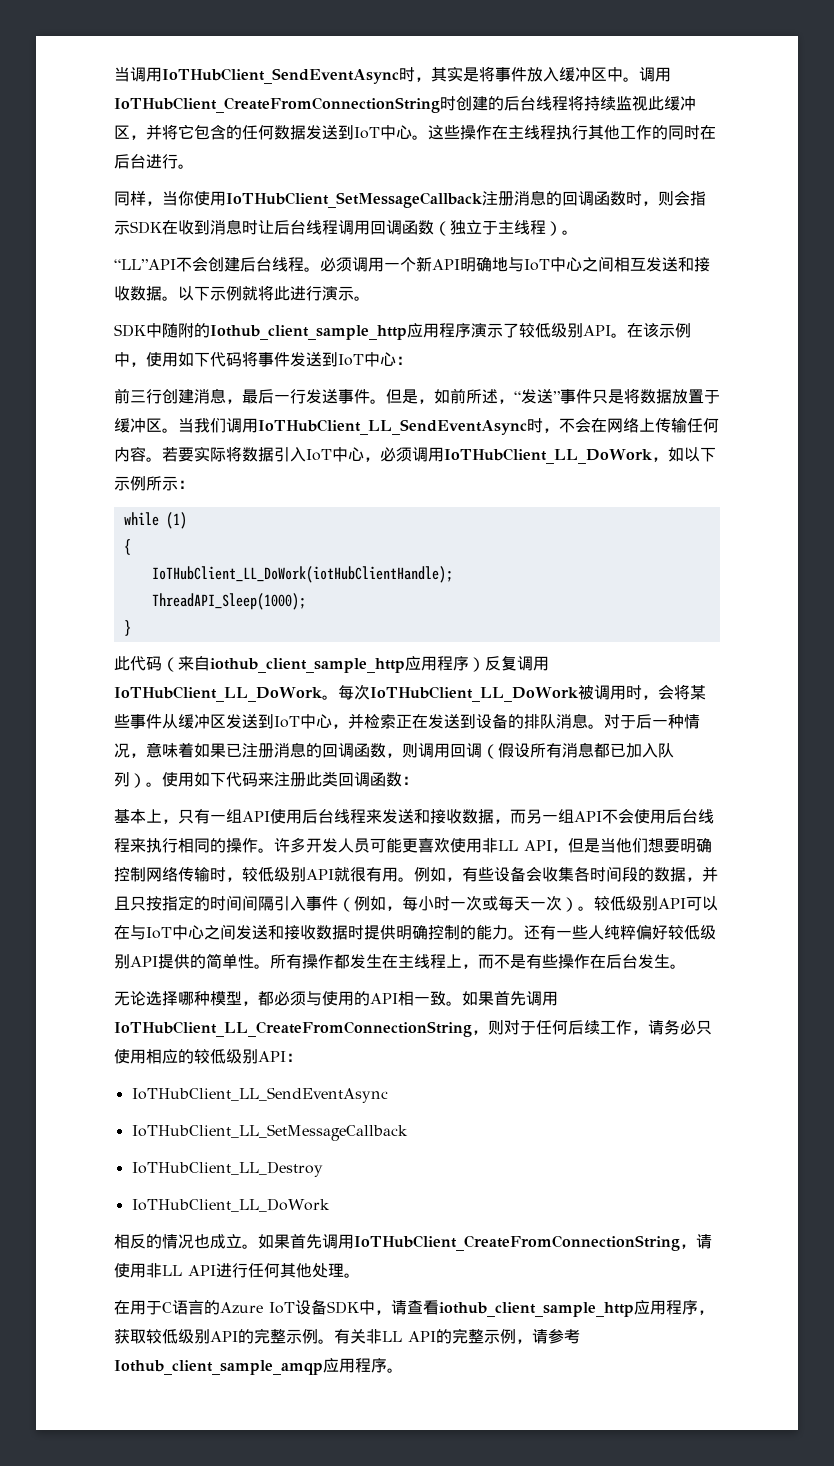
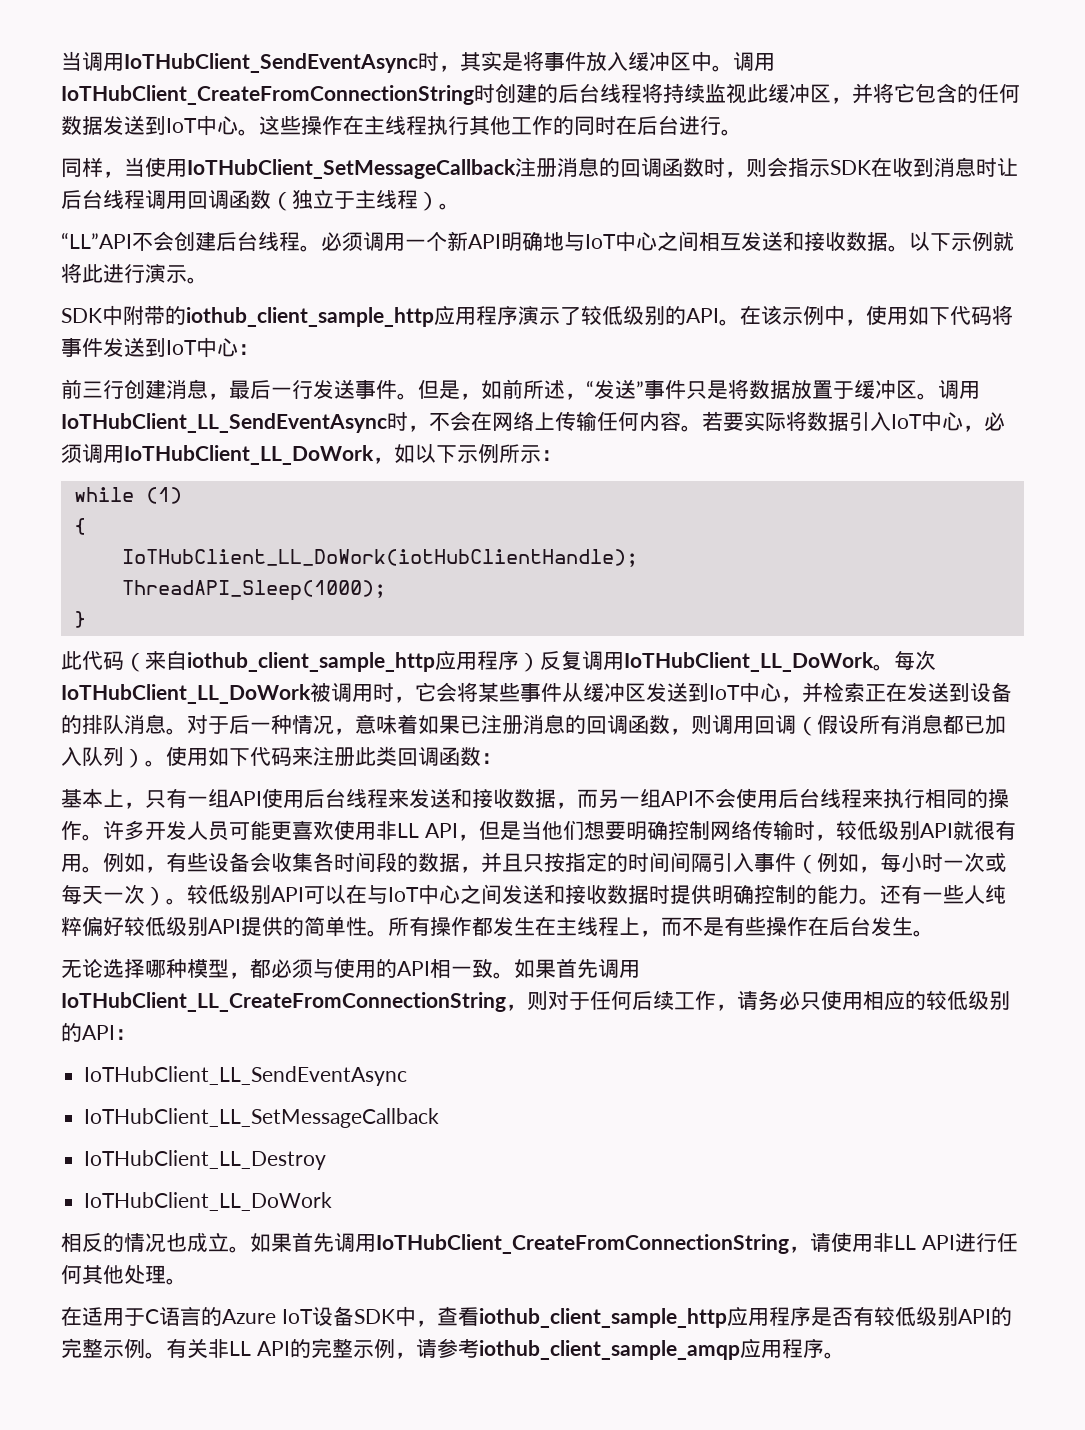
[178,191,194,206] 你 -> (145, 167) none
[162,323,407,340] 随附的Iothub_client_sample_http -> [123,305,434,327] 附带的iothub_client_sample_http
(583, 330) none -> [665,306,686,325] 的
[178,418,226,433] 当我们 -> (938, 396) none
(658, 697) none -> [415,682,436,702] 它
(258, 1056) none -> [61,1023,82,1042] 的
(130, 1307) none -> [82,1307,103,1326] 适
[391,1300,407,1315] 请 -> (437, 1323) none
[698,1310,714,1315] [114,1329,146,1344] ，获取 -> [810,1306,874,1326] 是否有
[114,1360,323,1375] Iothub_client_sample_amqp -> [478,1340,740,1360] iothub_client_sample_amqp

